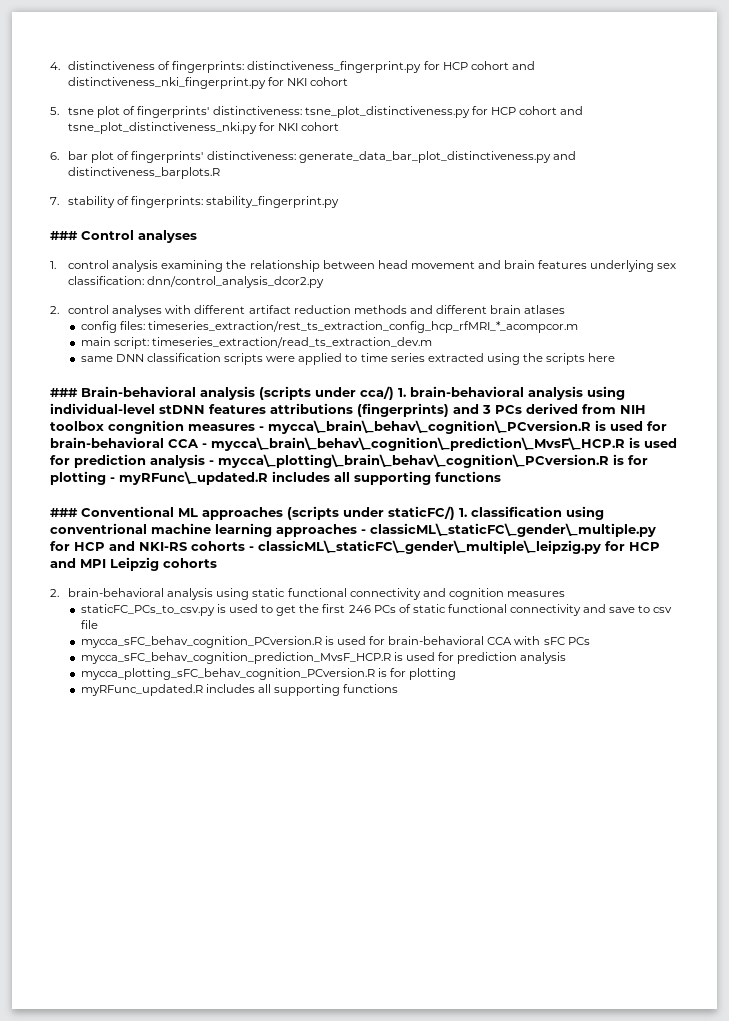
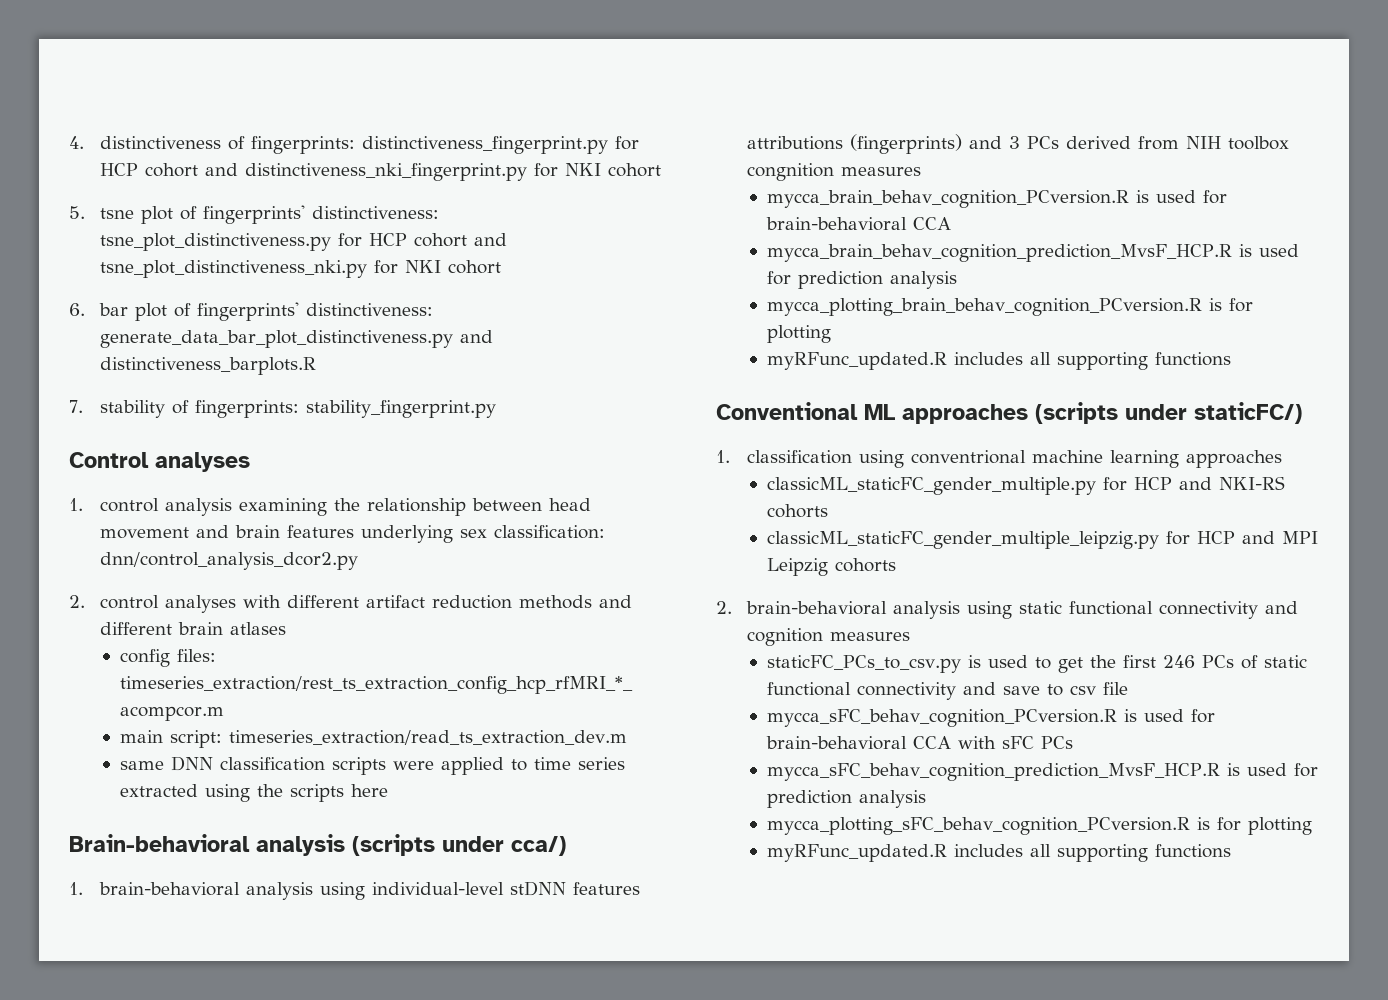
[50,231,78,240] ### -> (496, 409) none
[50,388,78,397] ### -> (389, 790) none
(394, 393) none -> (566, 846) //
[259,420,667,434] [50,437,677,451] [50,454,648,468] [50,471,268,485] - mycca\_brain\_behav\_cognition\_PCversion.R is used for brain-behavioral CCA - mycca\_brain\_behav\_cognition\_prediction\_MvsF\_HCP.R is used for prediction analysis - mycca\_plotting\_brain\_behav\_cognition\_PCversion.R is for plotting - myRFunc\_updated.R -> [767,190,1228,208] [766,217,952,231] [767,244,1300,262] [767,271,958,289] [767,298,1254,316] [767,325,832,343] [767,352,948,370] // mycca_brain_behav_cognition_PCversion.R is used for brain-behavioral CCA // mycca_brain_behav_cognition_prediction_MvsF_HCP.R is used for prediction analysis // mycca_plotting_brain_behav_cognition_PCversion.R is for plotting // myRFunc_updated.R
[50,508,78,517] ### -> (1232, 359) none
(455, 513) none -> (1302, 413) //
[361,523,656,537] - classicML\_staticFC\_gender\_multiple.py -> [767,477,1097,495] // classicML_staticFC_gender_multiple.py
[249,540,601,554] - classicML\_staticFC\_gender\_multiple\_leipzig.py -> [767,531,1160,549] // classicML_staticFC_gender_multiple_leipzig.py

